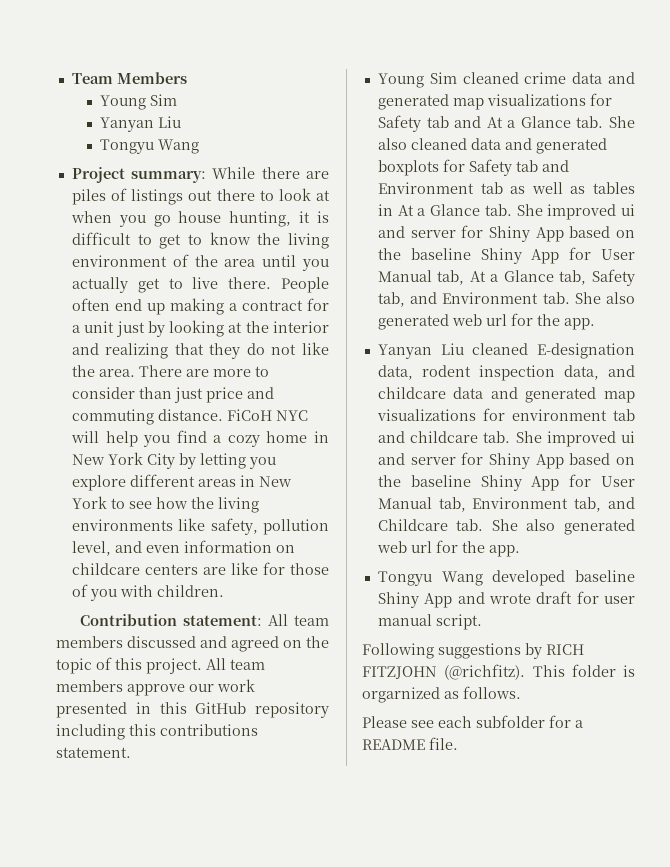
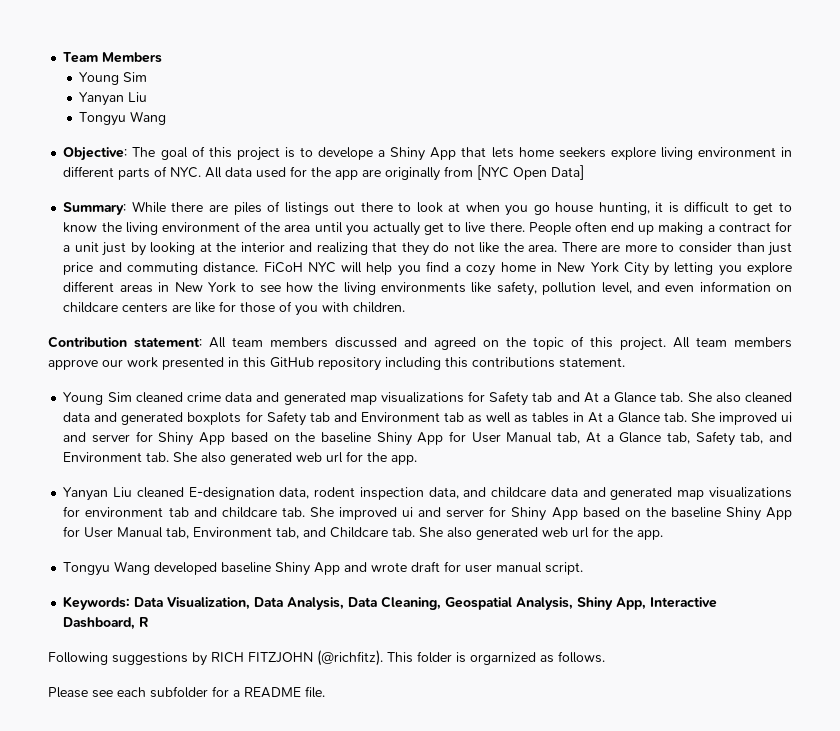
[71,167,207,183] Project summary: -> [63,146,793,161] [63,165,585,181] [63,202,127,215] Objective: The goal of this project is to develope a Shiny App that lets home seekers explore living environment in different parts of NYC. All data used for the app are originally from [NYC Open Data] // Summary:
(482, 622) none -> [63,596,718,610] [63,617,150,630] // Keywords: Data Visualization, Data Analysis, Data Cleaning, Geospatial Analysis, Shiny App, Interactive Dashboard, R

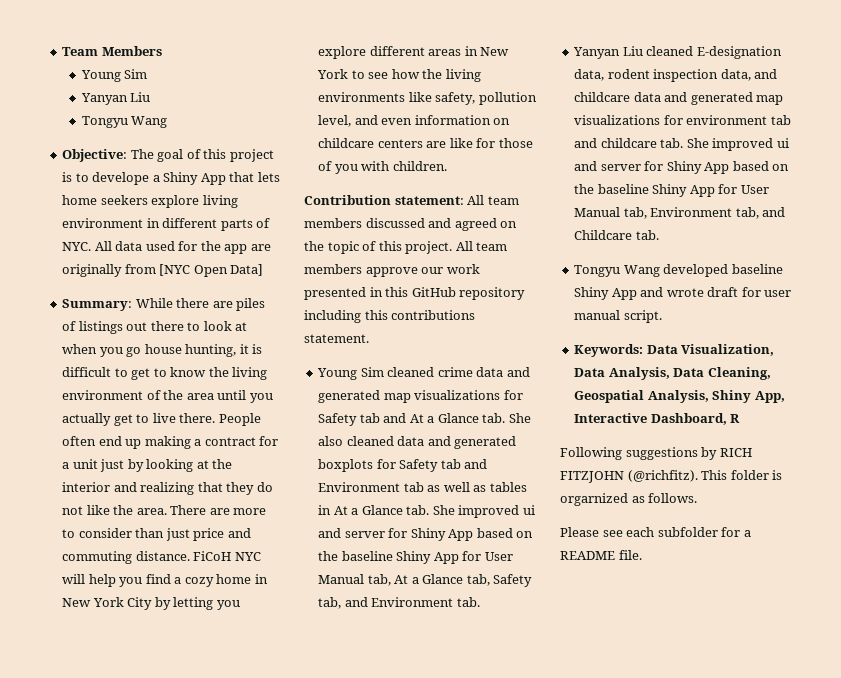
[173,451,418,465] She also generated web url for the app. -> (480, 602) none
[419,526,664,540] She also generated web url for the app. -> (659, 235) none

